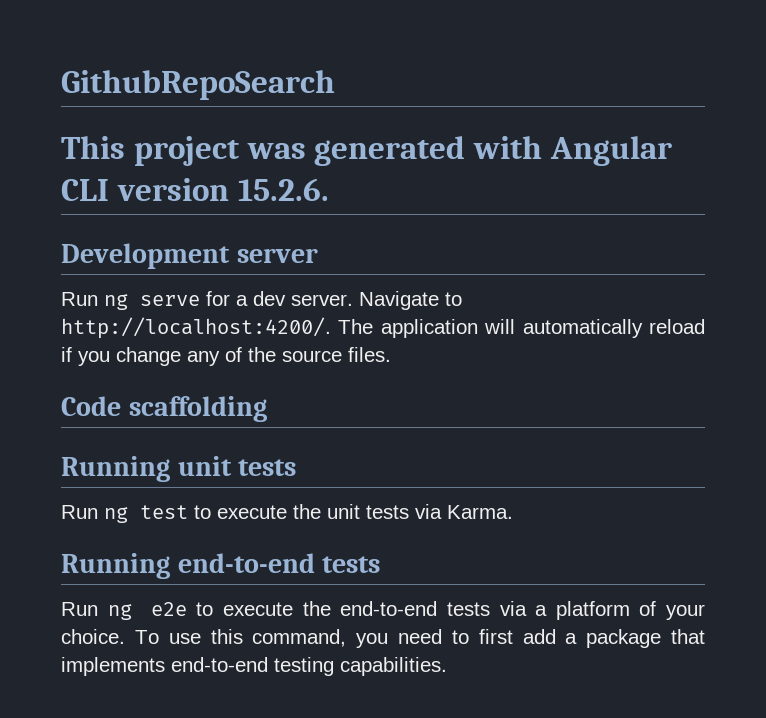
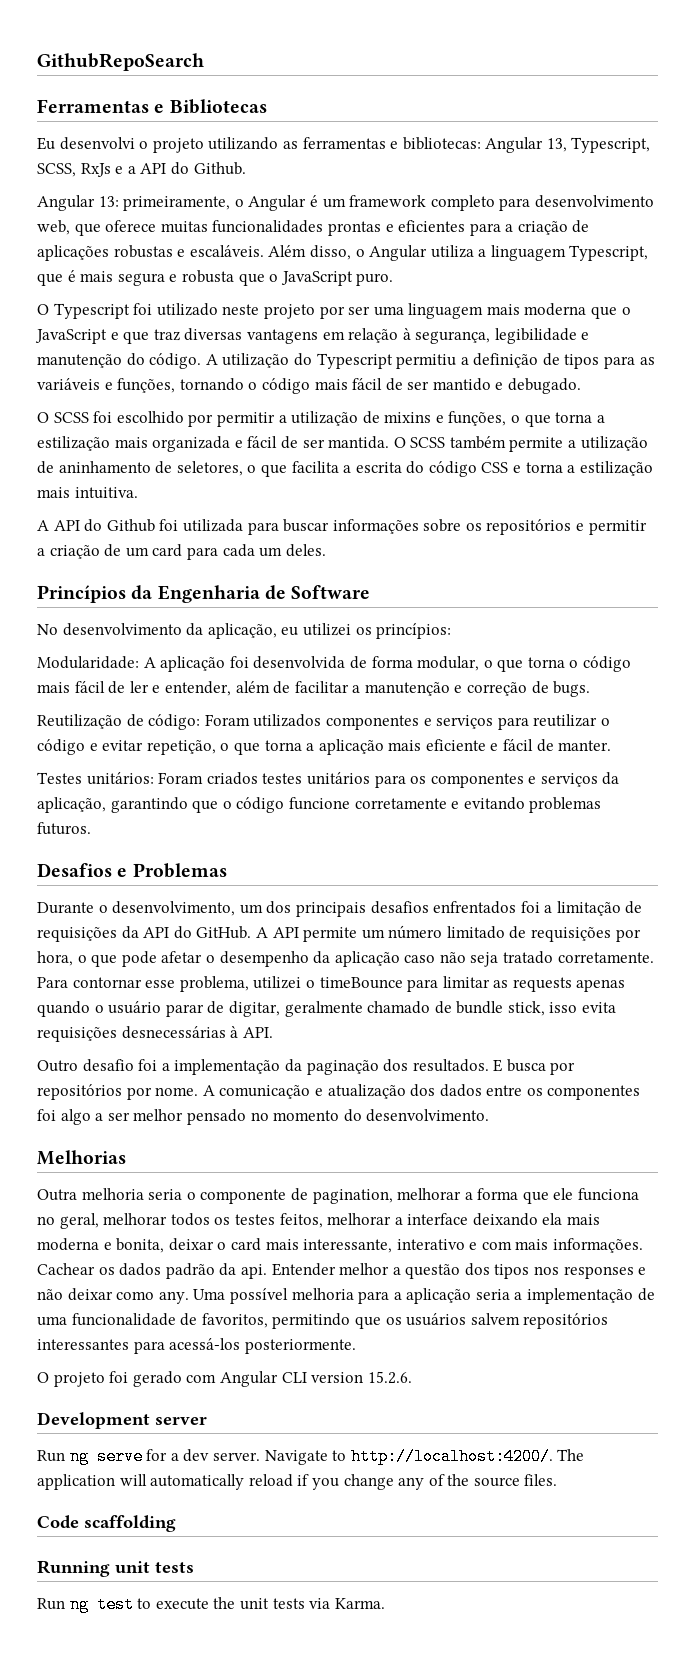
[61,136,543,166] This project was generated with -> [37,99,267,114] [37,137,651,153] [37,162,246,177] [37,195,654,211] [37,220,590,236] [37,245,649,261] [37,270,394,286] [37,303,631,319] [35,328,590,344] [37,353,655,369] [37,378,582,394] [37,411,605,427] [37,436,648,452] [37,461,653,477] [37,487,138,499] [37,519,647,535] [37,544,326,560] [37,585,371,603] [37,623,452,639] [37,656,632,672] [37,681,591,697] [37,714,610,730] [37,739,612,755] [37,772,620,788] [37,797,602,813] [37,822,91,835] [37,863,227,878] [37,901,643,917] [37,925,641,942] [37,951,654,967] [37,976,626,992] [37,1001,617,1017] [37,1026,273,1042] [37,1059,576,1075] [37,1084,641,1100] [37,1109,490,1125] [37,1150,126,1165] [37,1188,640,1204] [37,1213,601,1229] [37,1238,644,1253] [37,1263,647,1279] [37,1288,655,1304] [37,1313,609,1329] [37,1338,356,1354] [37,1371,217,1387] Ferramentas e Bibliotecas // Eu desenvolvi o projeto utilizando as ferramentas e bibliotecas: Angular 13, Typescript, SCSS, RxJs e a API do Github. // Angular 13: primeiramente, o Angular é um framework completo para desenvolvimento web, que oferece muitas funcionalidades prontas e eficientes para a criação de aplicações robustas e escaláveis. Além disso, o Angular utiliza a linguagem Typescript, que é mais segura e robusta que o JavaScript puro. // O Typescript foi utilizado neste projeto por ser uma linguagem mais moderna que o JavaScript e que traz diversas vantagens em relação à segurança, legibilidade e manutenção do código. A utilização do Typescript permitiu a definição de tipos para as variáveis e funções, tornando o código mais fácil de ser mantido e debugado. // O SCSS foi escolhido por permitir a utilização de mixins e funções, o que torna a estilização mais organizada e fácil de ser mantida. O SCSS também permite a utilização de aninhamento de seletores, o que facilita a escrita do código CSS e torna a estilização mais intuitiva. // A API do Github foi utilizada para buscar informações sobre os repositórios e permitir a criação de um card para cada um deles. // Princípios da Engenharia de Software // No desenvolvimento da aplicação, eu utilizei os princípios: // Modularidade: A aplicação foi desenvolvida de forma modular, o que torna o código mais fácil de ler e entender, além de facilitar a manutenção e correção de bugs. // Reutilização de código: Foram utilizados componentes e serviços para reutilizar o código e evitar repetição, o que torna a aplicação mais eficiente e fácil de manter. // Testes unitários: Foram criados testes unitários para os componentes e serviços da aplicação, garantindo que o código funcione corretamente e evitando problemas futuros. // Desafios e Problemas // Durante o desenvolvimento, um dos principais desafios enfrentados foi a limitação de requisições da API do GitHub. A API permite um número limitado de requisições por hora, o que pode afetar o desempenho da aplicação caso não seja tratado corretamente. Para contornar esse problema, utilizei o timeBounce para limitar as requests apenas quando o usuário parar de digitar, geralmente chamado de bundle stick, isso evita requisições desnecessárias à API. // Outro desafio foi a implementação da paginação dos resultados. E busca por repositórios por nome. A comunicação e atualização dos dados entre os componentes foi algo a ser melhor pensado no momento do desenvolvimento. // Melhorias // Outra melhoria seria o componente de pagination, melhorar a forma que ele funciona no geral, melhorar todos os testes feitos, melhorar a interface deixando ela mais moderna e bonita, deixar o card mais interessante, interativo e com mais informações. Cachear os dados padrão da api. Entender melhor a questão dos tipos nos responses e não deixar como any. Uma possível melhoria para a aplicação seria a implementação de uma funcionalidade de favoritos, permitindo que os usuários salvem repositórios interessantes para acessá-los posteriormente. // O projeto foi gerado com
[61,553,381,579] [61,601,706,620] [61,629,705,648] [61,657,447,676] // Running end-to-end tests // Run ng e2e to execute the end-to-end tests via a platform of your choice. To use this command, you need to first add a package that implements end-to-end testing capabilities. -> (385, 1603) none

